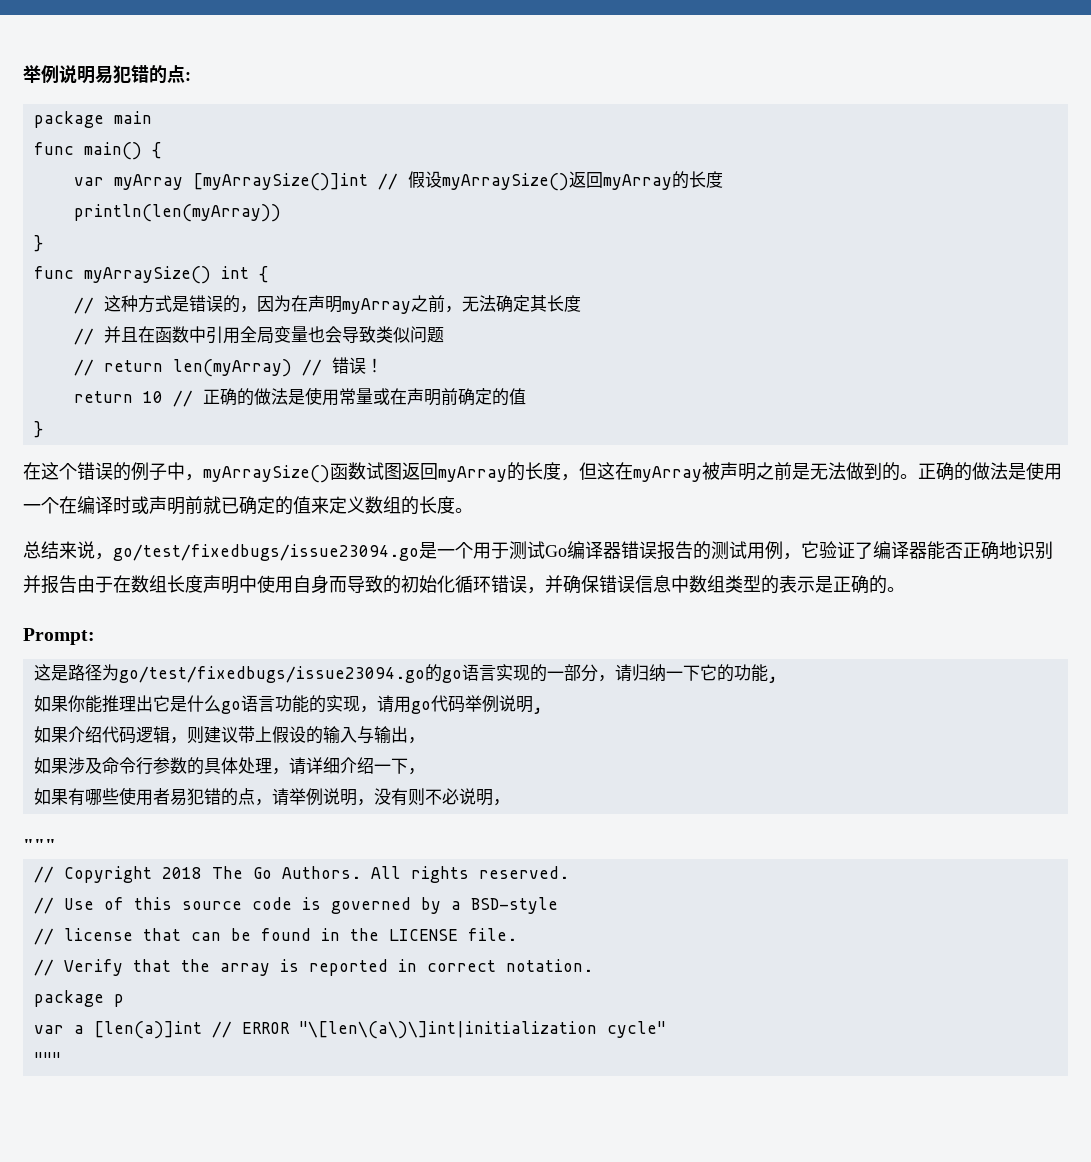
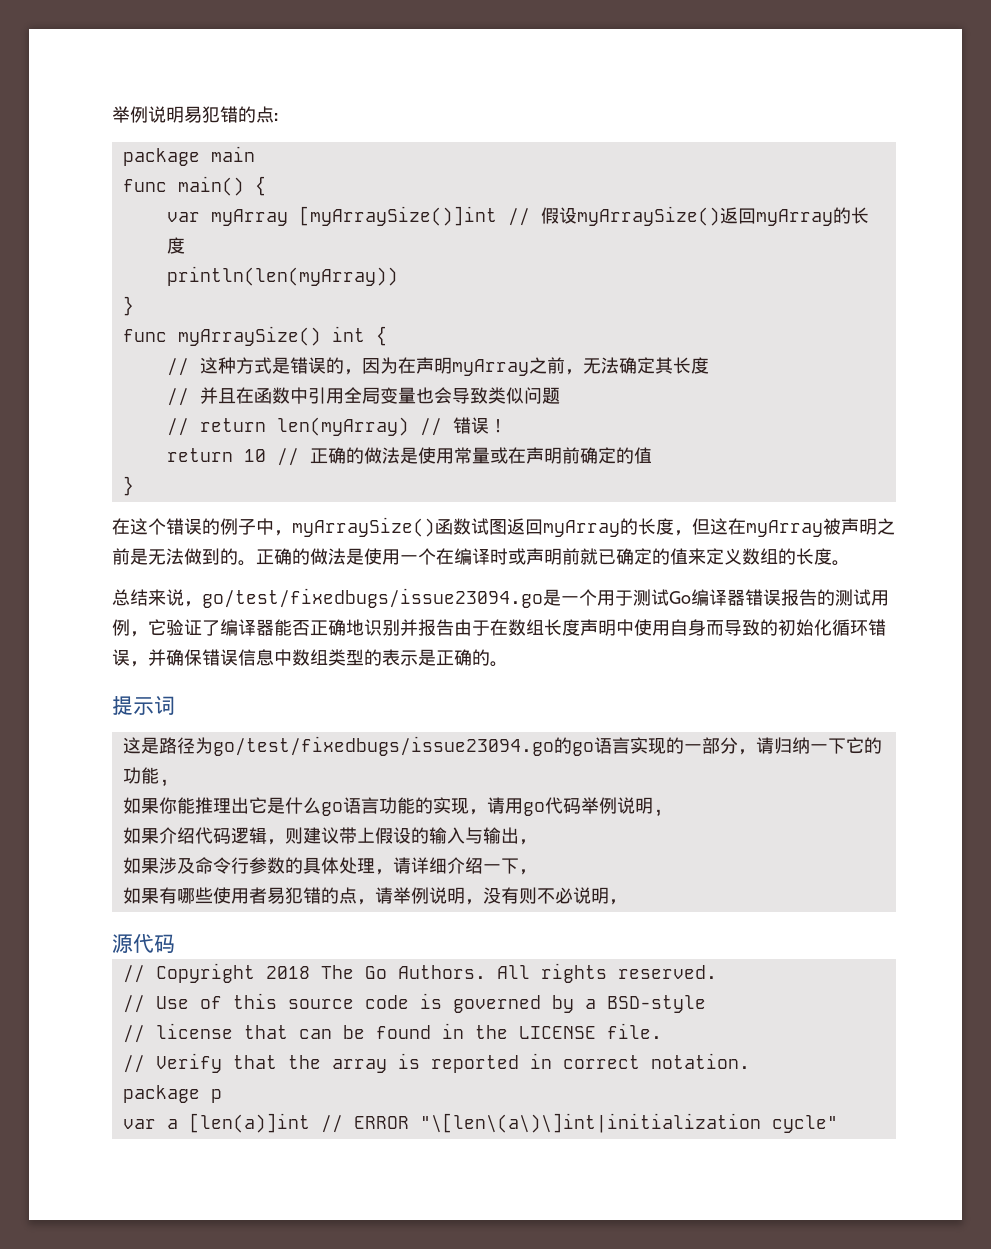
[23,628,95,645] Prompt: -> [112,696,175,715] 提示词
[23,839,56,852] """ -> [112,934,175,953] 源代码
[33,1052,61,1065] // """ -> (838, 1124) none

